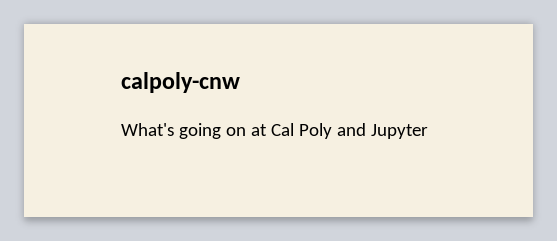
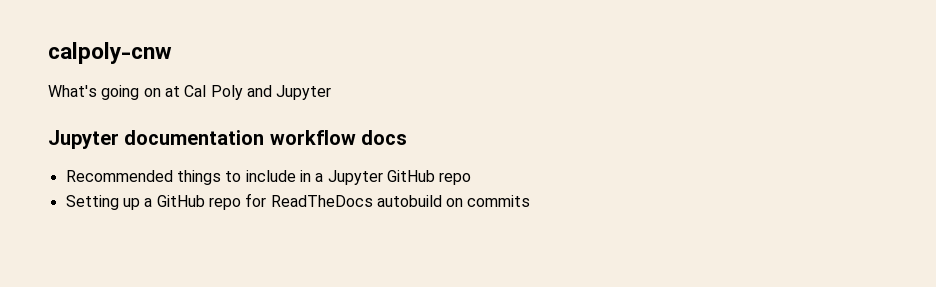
(428, 131) none -> [48,130,408,149] [65,170,472,185] [65,193,531,210] // Jupyter documentation workflow docs // Recommended things to include in a Jupyter GitHub repo // Setting up a GitHub repo for ReadTheDocs autobuild on commits

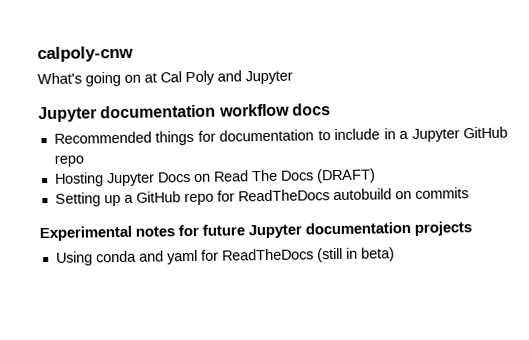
(221, 177) none -> [197,129,315,142] for documentation
(472, 179) none -> [54,168,376,187] // Hosting Jupyter Docs on Read The Docs (DRAFT)
(531, 201) none -> [39,221,473,242] [55,247,395,266] // Experimental notes for future Jupyter documentation projects // Using conda and yaml for ReadTheDocs (still in beta)

